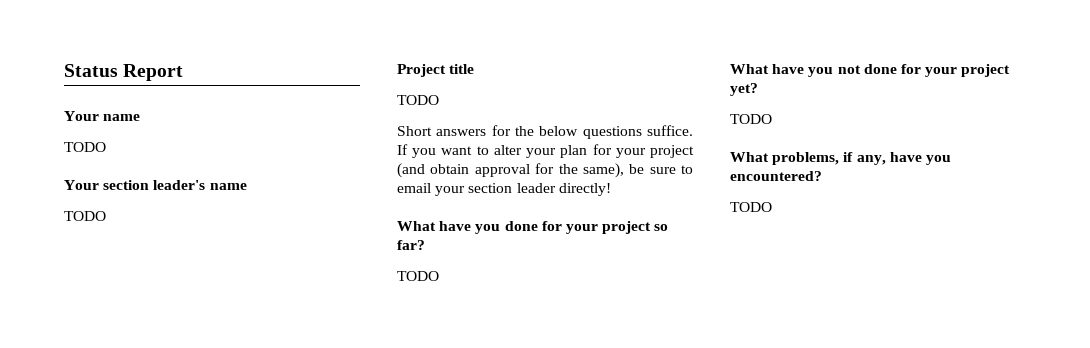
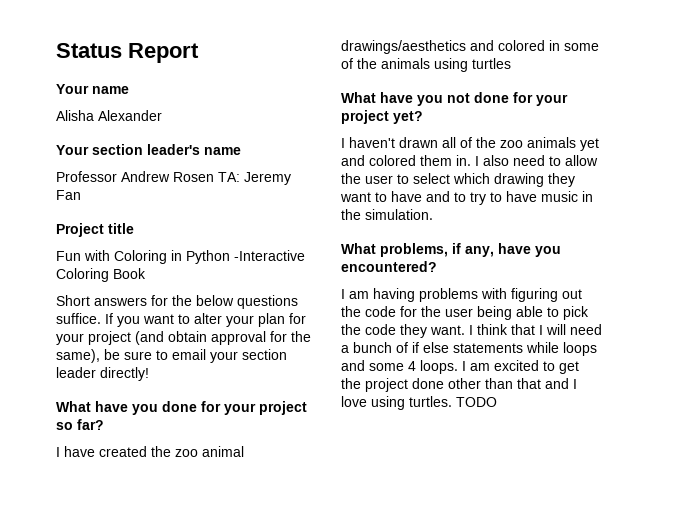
[64,142,106,152] TODO -> [56,110,162,121] Alisha Alexander
[64,211,106,221] [397,64,475,77] [397,95,439,105] TODO // Project title // TODO -> [56,171,291,185] [56,190,81,200] [56,223,134,237] [56,250,305,264] [56,268,146,282] Professor Andrew Rosen TA: Jeremy Fan // Project title // Fun with Coloring in Python -Interactive Coloring Book
[397,271,439,281] TODO -> [56,446,244,457] [341,40,599,54] [341,58,511,72] I have created the zoo animal drawings/aesthetics and colored in some of the animals using turtles
[730,114,772,124] TODO -> [341,137,599,151] [341,155,598,166] [341,173,575,187] [340,191,593,205] [341,209,433,220] I haven't drawn all of the zoo animals yet and colored them in. I also need to allow the user to select which drawing they want to have and to try to have music in the simulation.
(822, 176) none -> [341,288,582,302] [341,306,589,320] [341,324,602,338] [341,342,597,356] [341,360,579,374] [341,378,577,392] [341,396,452,410] I am having problems with figuring out the code for the user being able to pick the code they want. I think that I will need a bunch of if else statements while loops and some 4 loops. I am excited to get the project done other than that and I love using turtles.

